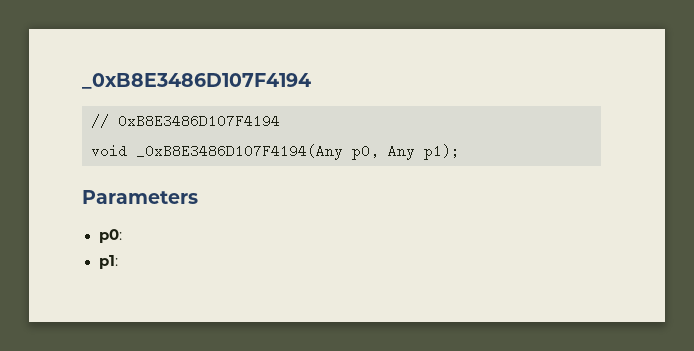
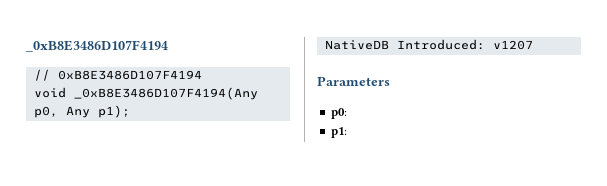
(460, 152) none -> [324,39,533,50] // NativeDB Introduced: v1207

